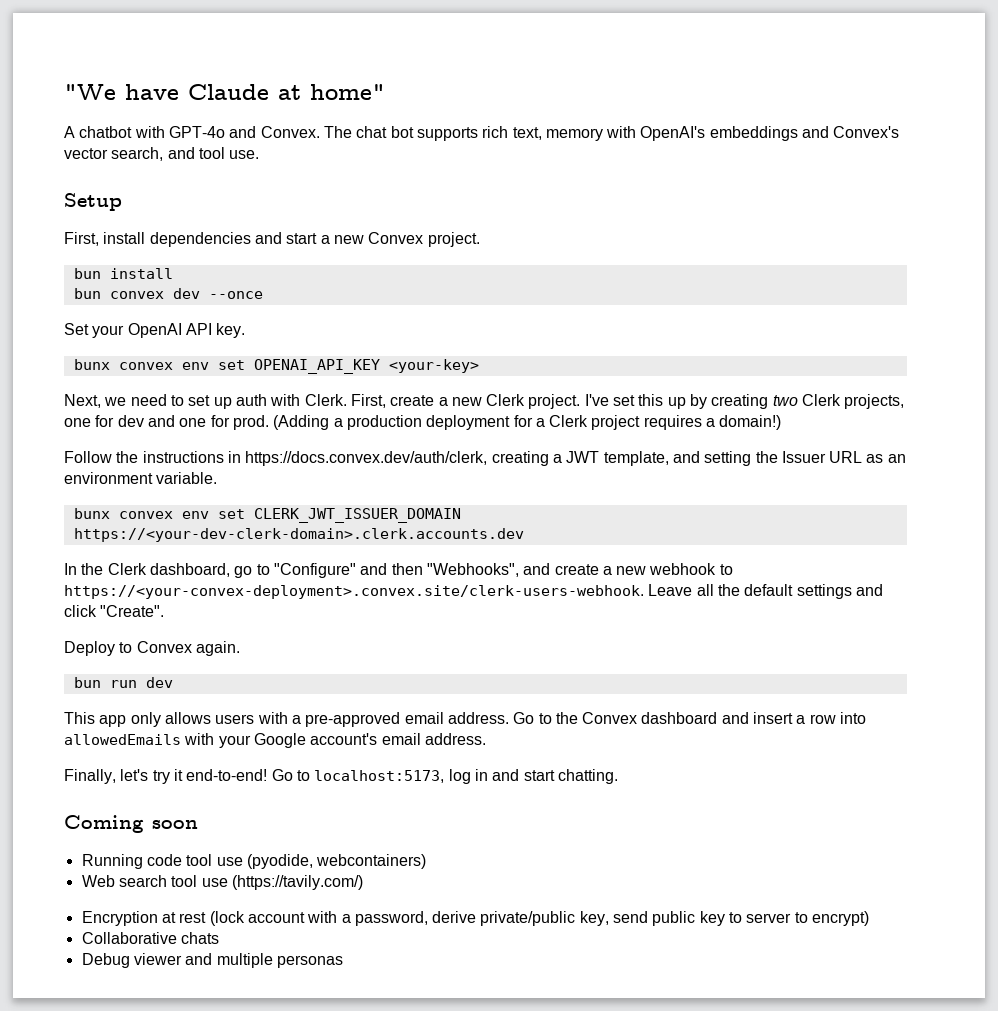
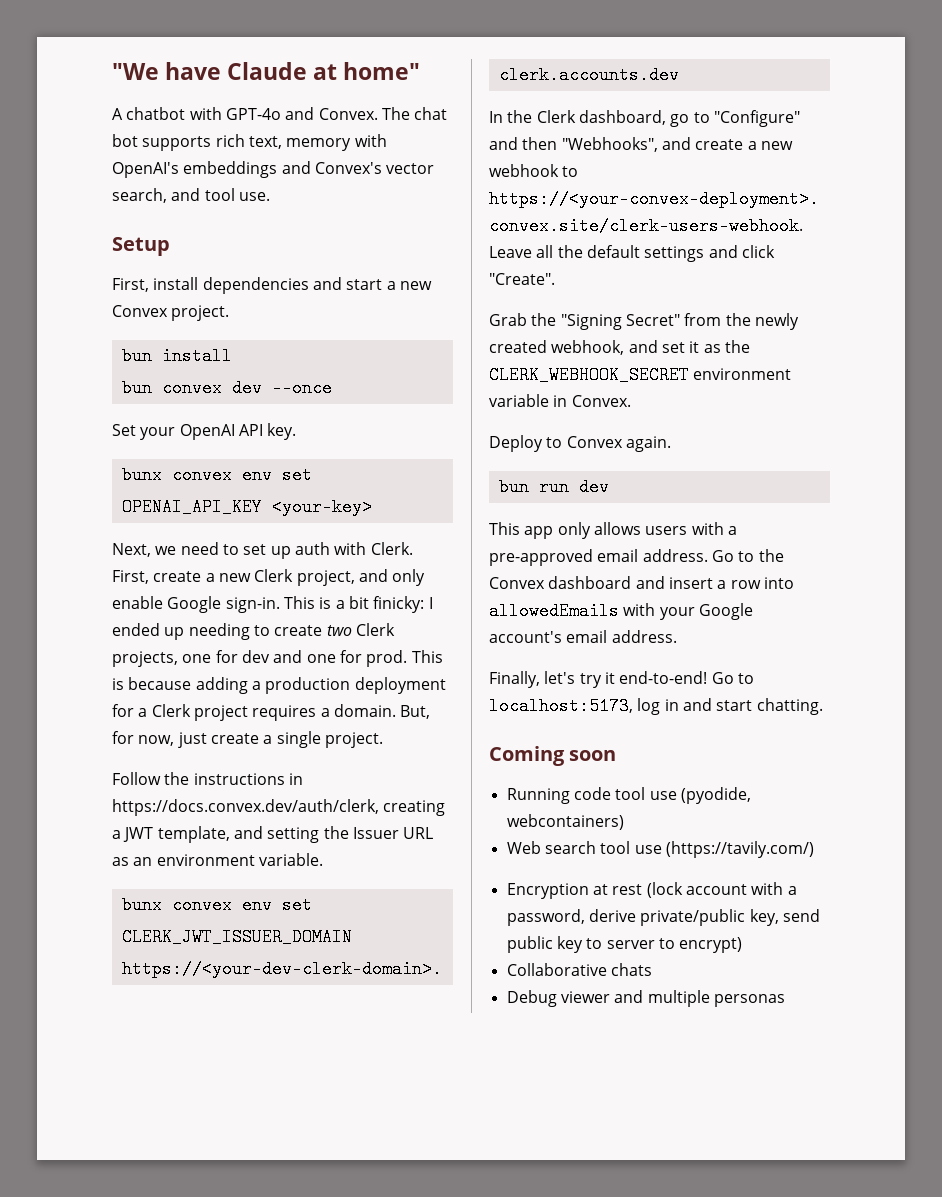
[528,394,769,409] project. I've set this up by creating -> [296,569,426,586] [112,596,433,613] [112,623,323,640] project, and only enable Google sign-in. This is a bit finicky: I ended up needing to create
[273,415,330,430] (Adding -> [411,650,443,663] [112,677,248,694] This is because adding
[719,415,782,430] domain!) -> [333,704,431,719] [112,731,383,748] domain. But, for now, just create a single project.
(165, 611) none -> [489,313,799,330] [489,340,750,355] [489,366,792,384] [489,394,631,407] // Grab the "Signing Secret" from the newly created webhook, and set it as the CLERK_WEBHOOK_SECRET environment variable in Convex.

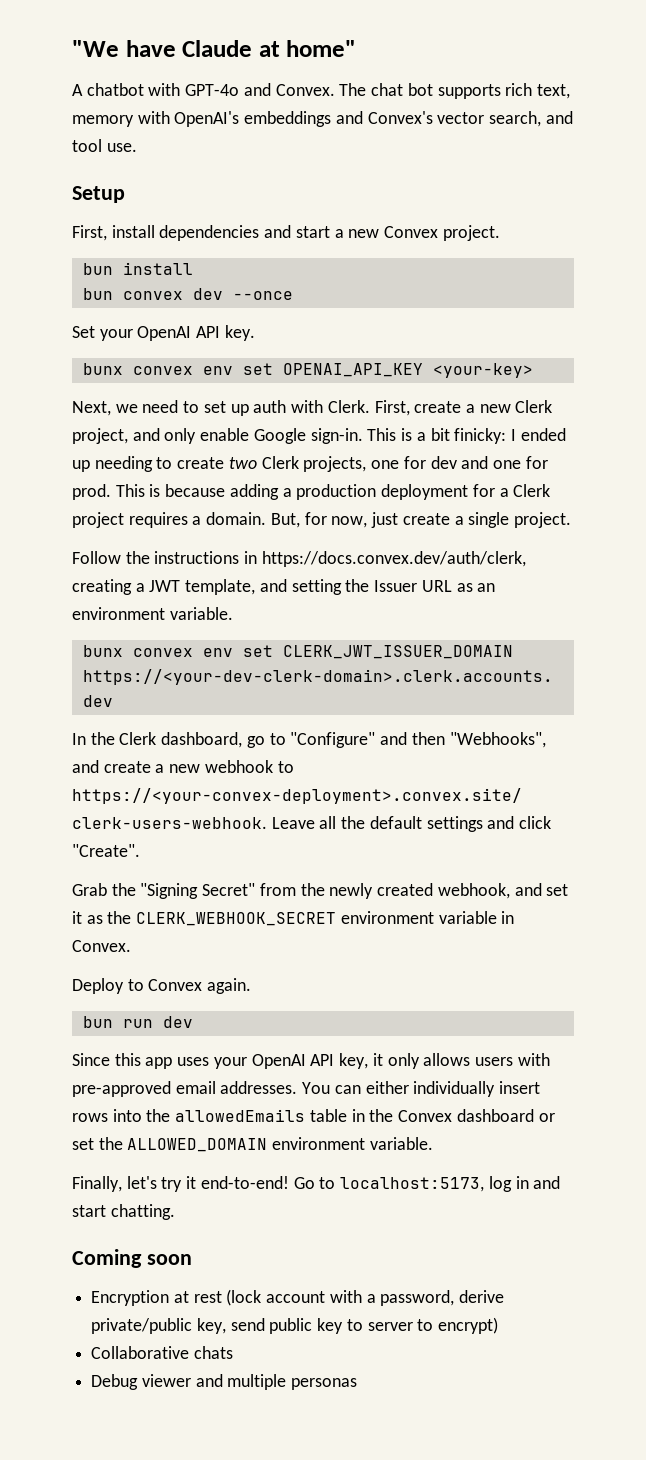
[489,522,554,539] This app -> [72,1053,383,1069] Since this app uses your OpenAI API key, it
[727,526,737,535] a -> (550, 1059) none
[642,549,784,562] [489,576,794,589] [489,602,753,620] [489,630,677,643] address. Go to the Convex dashboard and insert a row into allowedEmails with your Google account's email address. -> [220,1081,541,1097] [72,1109,555,1122] [72,1137,433,1152] addresses. You can either individually insert rows into the allowedEmails table in the Convex dashboard or set the ALLOWED_DOMAIN environment variable.
[506,787,751,804] [506,814,624,830] [506,841,814,858] // Running code tool use (pyodide, webcontainers) // Web search tool use (https://tavily.com/) -> (192, 1259) none

